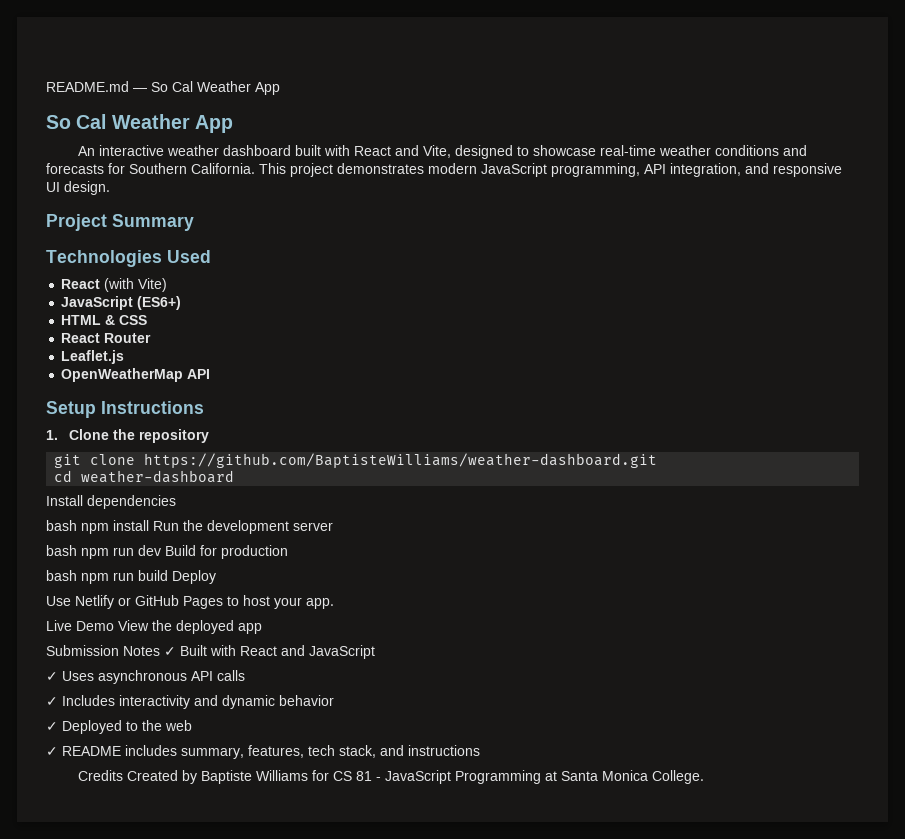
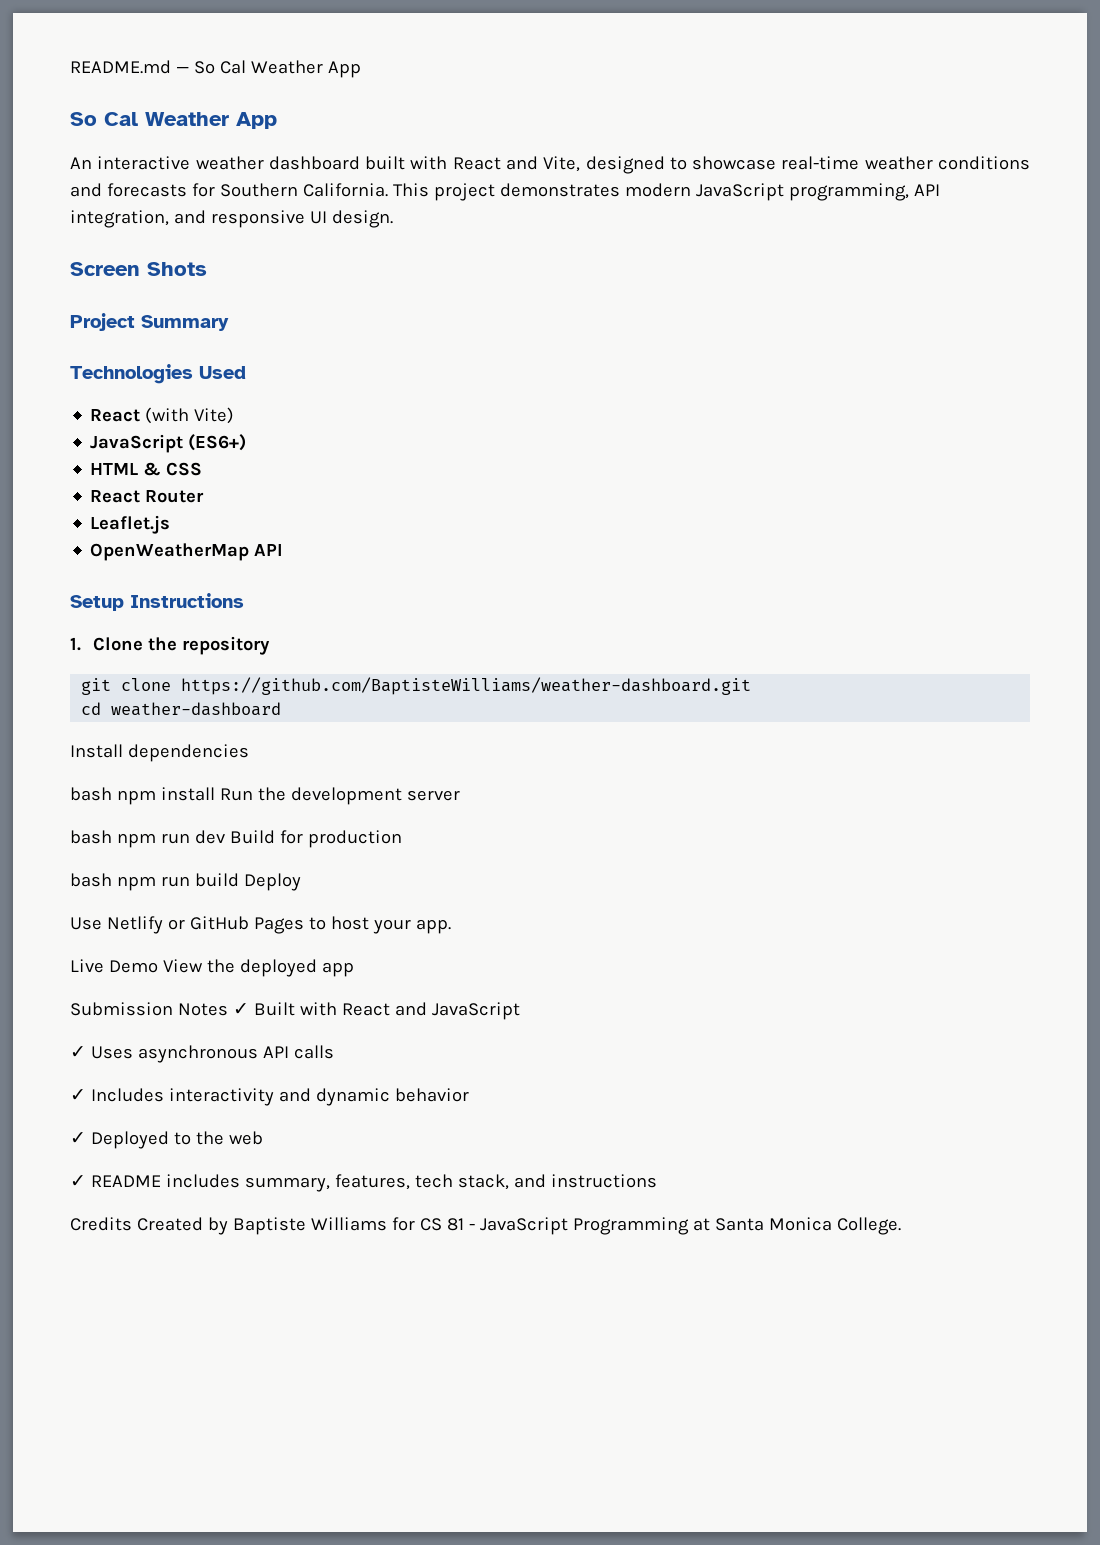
(110, 188) none -> [70,262,207,276] // Screen Shots

